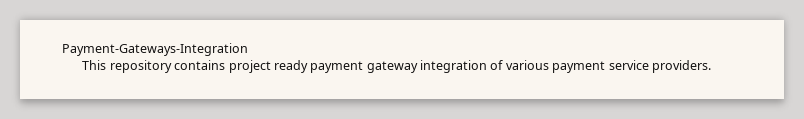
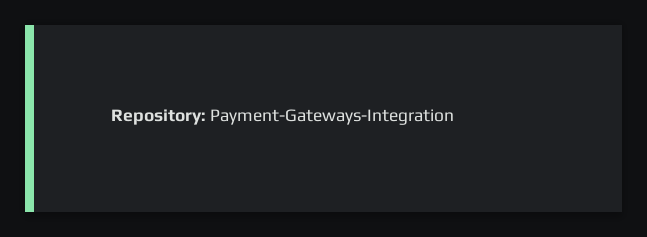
(62, 49) none -> [111,109,205,125] Repository:
[82,60,711,73] // This repository contains project ready payment gateway integration of various payment service providers. -> (454, 117) none

